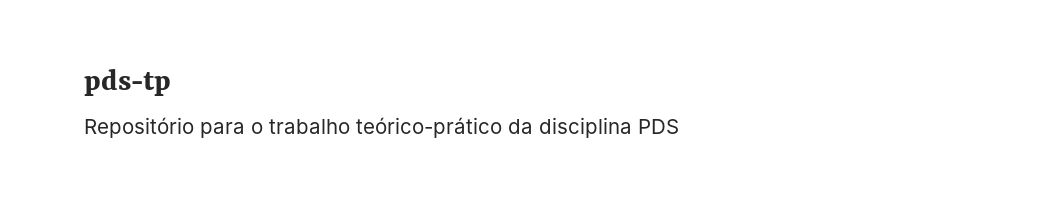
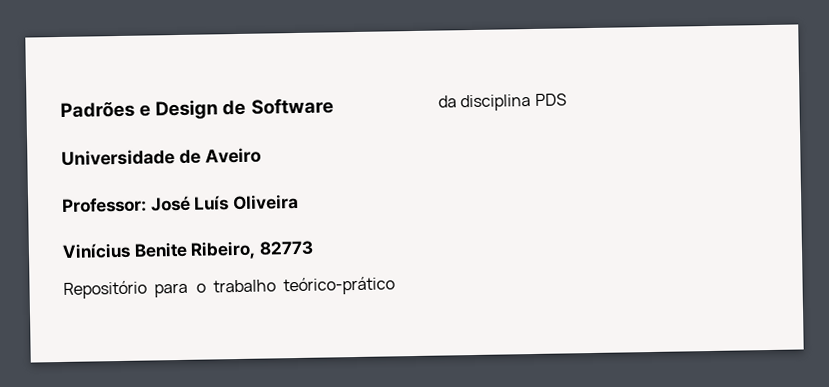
[84,69,171,96] pds-tp -> [60,97,334,120] [61,147,262,166] [62,193,300,213] [62,240,315,260] Padrões e Design de Software // Universidade de Aveiro // Professor: José Luís Oliveira // Vinícius Benite Ribeiro, 82773

